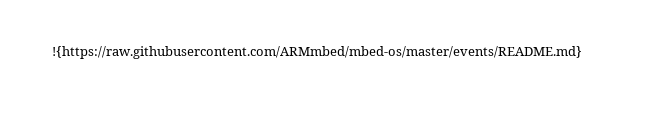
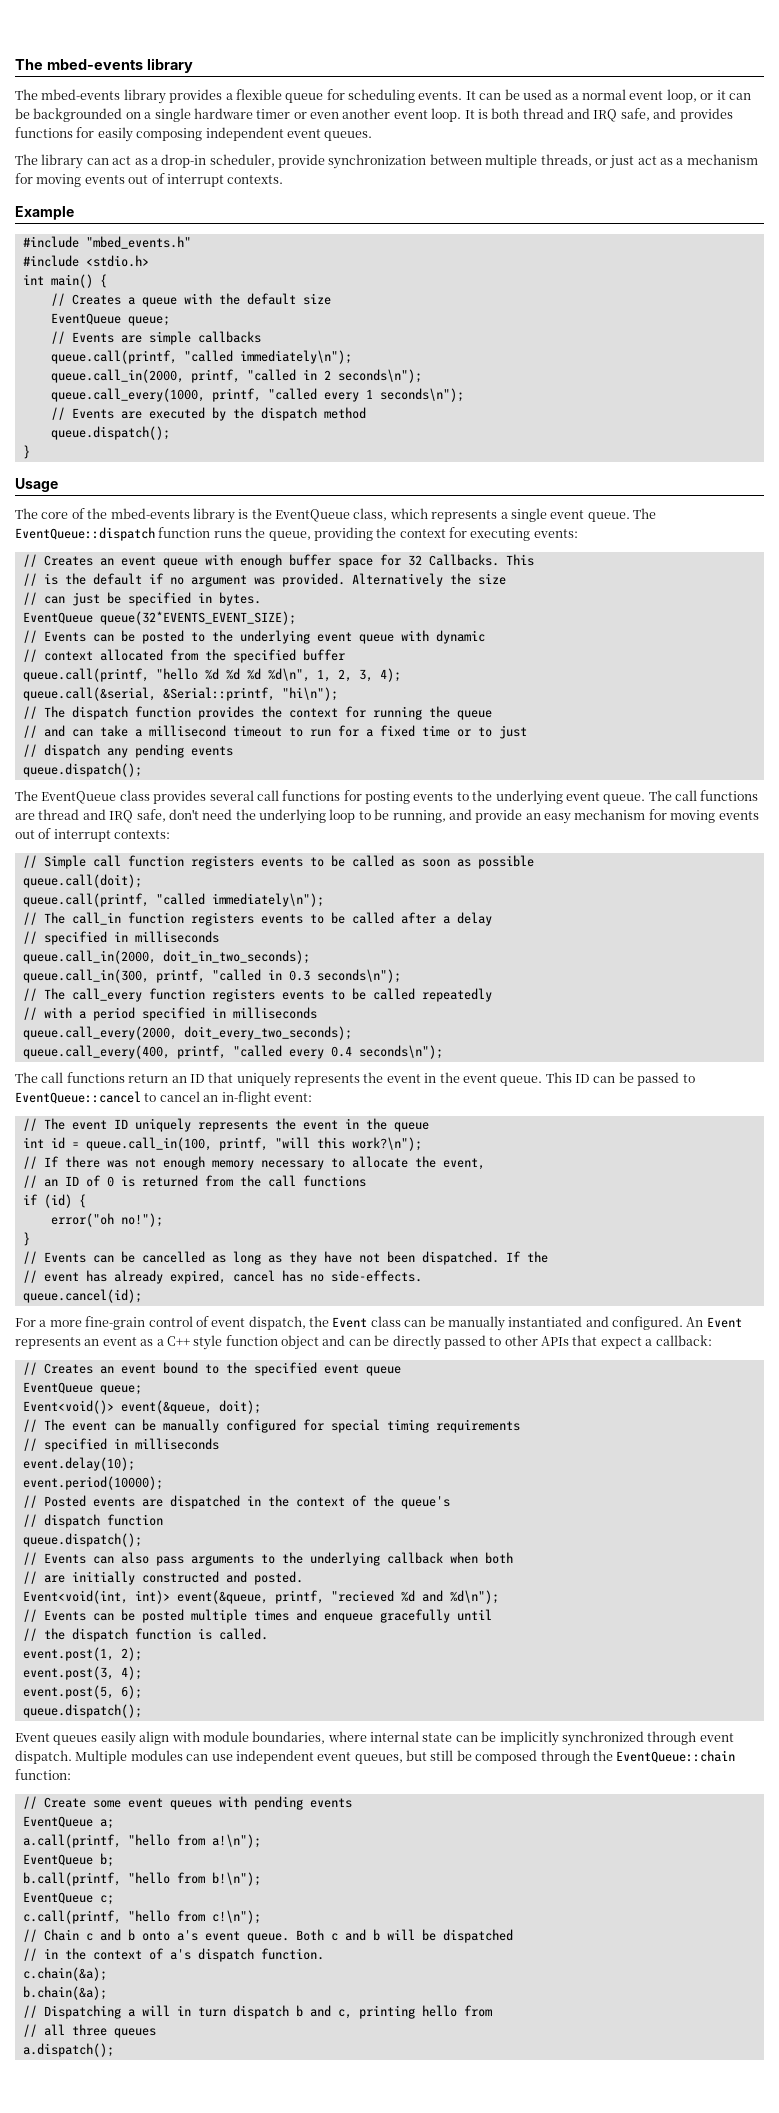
[52,46,582,59] !{https://raw.githubusercontent.com/ARMmbed/mbed-os/master/events/README.md} -> [15,58,193,73] [15,89,751,104] [15,108,733,122] [15,127,373,142] [15,154,758,169] [15,173,284,187] [15,206,74,220] [22,236,191,249] [22,255,149,267] [22,274,107,288] [50,293,331,307] [50,313,170,326] [50,331,261,345] [50,350,352,364] [50,369,422,383] [50,388,464,402] [50,407,366,421] [50,426,170,440] [22,445,30,459] [15,478,58,492] [15,508,656,523] [15,527,578,541] [22,554,534,568] [22,573,506,587] [22,592,261,606] [22,611,296,625] [22,630,485,644] [22,649,345,663] [22,668,401,682] [22,687,338,701] [22,706,492,720] [22,725,527,739] [22,744,233,758] [22,763,142,777] [15,790,759,805] [15,809,759,824] [15,828,171,842] [22,855,534,869] [22,874,142,888] [22,893,324,907] [22,912,492,926] [22,931,219,945] [22,950,310,964] [22,969,401,983] [22,988,492,1002] [22,1007,317,1021] [22,1026,352,1040] [22,1045,443,1059] [15,1072,695,1087] [15,1091,312,1105] [22,1118,429,1132] [22,1137,422,1151] [22,1156,485,1170] [22,1175,366,1188] [22,1194,86,1208] [50,1213,163,1227] [22,1232,30,1246] [22,1251,548,1265] [22,1270,422,1284] [22,1289,142,1303] [15,1316,742,1331] [15,1335,712,1350] [22,1362,401,1376] [22,1382,142,1395] [22,1400,261,1414] [22,1419,520,1433] [22,1438,219,1452] [22,1457,135,1471] [22,1476,163,1490] [22,1495,450,1509] [22,1514,163,1528] [22,1533,142,1547] [22,1552,513,1566] [22,1571,303,1585] [22,1590,499,1604] [22,1609,492,1623] [22,1628,268,1642] [22,1647,142,1661] [22,1666,142,1680] [22,1685,142,1699] [22,1704,142,1718] [15,1731,734,1746] [15,1750,736,1764] [15,1769,71,1780] [22,1796,352,1810] [22,1816,114,1829] [22,1834,261,1848] [22,1853,114,1867] [22,1872,261,1886] [22,1892,114,1905] [22,1910,261,1924] [22,1929,513,1943] [22,1948,324,1962] [22,1967,107,1981] [22,1986,107,2000] [22,2005,492,2019] [22,2024,156,2038] [22,2043,114,2057] The mbed-events library // The mbed-events library provides a flexible queue for scheduling events. It can be used as a normal event loop, or it can be backgrounded on a single hardware timer or even another event loop. It is both thread and IRQ safe, and provides functions for easily composing independent event queues. // The library can act as a drop-in scheduler, provide synchronization between multiple threads, or just act as a mechanism for moving events out of interrupt contexts. // Example // #include "mbed_events.h" // #include <stdio.h> // int main() { // // Creates a queue with the default size // EventQueue queue; // // Events are simple callbacks // queue.call(printf, "called immediately\n"); // queue.call_in(2000, printf, "called in 2 seconds\n"); // queue.call_every(1000, printf, "called every 1 seconds\n"); // // Events are executed by the dispatch method // queue.dispatch(); // } // Usage // The core of the mbed-events library is the EventQueue class, which represents a single event queue. The EventQueue::dispatch function runs the queue, providing the context for executing events: // // Creates an event queue with enough buffer space for 32 Callbacks. This // // is the default if no argument was provided. Alternatively the size // // can just be specified in bytes. // EventQueue queue(32*EVENTS_EVENT_SIZE); // // Events can be posted to the underlying event queue with dynamic // // context allocated from the specified buffer // queue.call(printf, "hello %d %d %d %d\n", 1, 2, 3, 4); // queue.call(&serial, &Serial::printf, "hi\n"); // // The dispatch function provides the context for running the queue // // and can take a millisecond timeout to run for a fixed time or to just // // dispatch any pending events // queue.dispatch(); // The EventQueue class provides several call functions for posting events to the underlying event queue. The call functions are thread and IRQ safe, don't need the underlying loop to be running, and provide an easy mechanism for moving events out of interrupt contexts: // // Simple call function registers events to be called as soon as possible // queue.call(doit); // queue.call(printf, "called immediately\n"); // // The call_in function registers events to be called after a delay // // specified in milliseconds // queue.call_in(2000, doit_in_two_seconds); // queue.call_in(300, printf, "called in 0.3 seconds\n"); // // The call_every function registers events to be called repeatedly // // with a period specified in milliseconds // queue.call_every(2000, doit_every_two_seconds); // queue.call_every(400, printf, "called every 0.4 seconds\n"); // The call functions return an ID that uniquely represents the event in the event queue. This ID can be passed to EventQueue::cancel to cancel an in-flight event: // // The event ID uniquely represents the event in the queue // int id = queue.call_in(100, printf, "will this work?\n"); // // If there was not enough memory necessary to allocate the event, // // an ID of 0 is returned from the call functions // if (id) { // error("oh no!"); // } // // Events can be cancelled as long as they have not been dispatched. If the // // event has already expired, cancel has no side-effects. // queue.cancel(id); // For a more fine-grain control of event dispatch, the Event class can be manually instantiated and configured. An Event represents an event as a C++ style function object and can be directly passed to other APIs that expect a callback: // // Creates an event bound to the specified event queue // EventQueue queue; // Event<void()> event(&queue, doit); // // The event can be manually configured for special timing requirements // // specified in milliseconds // event.delay(10); // event.period(10000); // // Posted events are dispatched in the context of the queue's // // dispatch function // queue.dispatch(); // // Events can also pass arguments to the underlying callback when both // // are initially constructed and posted. // Event<void(int, int)> event(&queue, printf, "recieved %d and %d\n"); // // Events can be posted multiple times and enqueue gracefully until // // the dispatch function is called. // event.post(1, 2); // event.post(3, 4); // event.post(5, 6); // queue.dispatch(); // Event queues easily align with module boundaries, where internal state can be implicitly synchronized through event dispatch. Multiple modules can use independent event queues, but still be composed through the EventQueue::chain function: // // Create some event queues with pending events // EventQueue a; // a.call(printf, "hello from a!\n"); // EventQueue b; // b.call(printf, "hello from b!\n"); // EventQueue c; // c.call(printf, "hello from c!\n"); // // Chain c and b onto a's event queue. Both c and b will be dispatched // // in the context of a's dispatch function. // c.chain(&a); // b.chain(&a); // // Dispatching a will in turn dispatch b and c, printing hello from // // all three queues // a.dispatch();

